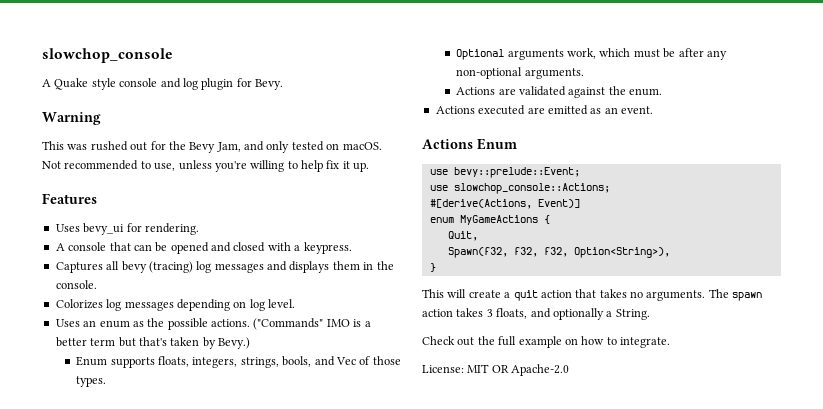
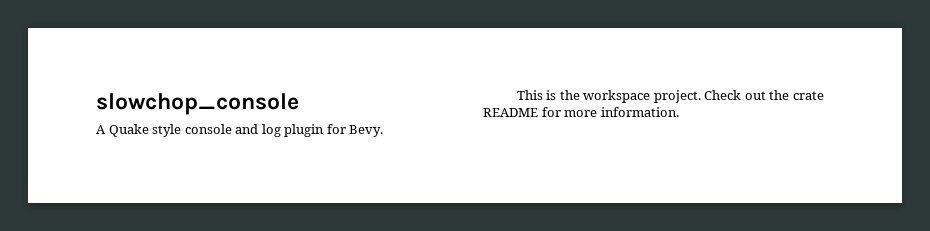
[42,112,101,125] [42,141,382,153] [42,160,370,172] [42,193,97,204] [55,223,199,235] [55,242,352,254] [55,261,394,273] [55,280,97,289] [55,299,295,311] [55,318,371,330] [55,337,250,349] [76,356,401,368] [76,376,107,387] [456,48,727,60] [456,67,584,79] [456,86,663,98] [435,105,653,115] [422,138,517,150] [429,167,580,178] [429,183,610,194] [429,199,580,209] [429,215,550,225] [447,231,478,241] [447,247,670,258] [429,263,436,272] [422,289,763,301] [422,308,650,320] [422,336,670,348] [422,364,570,376] // Warning // This was rushed out for the Bevy Jam, and only tested on macOS. Not recommended to use, unless you're willing to help fix it up. // Features // Uses bevy_ui for rendering. // A console that can be opened and closed with a keypress. // Captures all bevy (tracing) log messages and displays them in the console. // Colorizes log messages depending on log level. // Uses an enum as the possible actions. ("Commands" IMO is a better term but that's taken by Bevy.) // Enum supports floats, integers, strings, bools, and Vec of those types. // Optional arguments work, which must be after any non-optional arguments. // Actions are validated against the enum. // Actions executed are emitted as an event. // Actions Enum // use bevy::prelude::Event; // use slowchop_console::Actions; // #[derive(Actions, Event)] // enum MyGameActions { // Quit, // Spawn(f32, f32, f32, Option<String>), // } // This will create a quit action that takes no arguments. The spawn action takes 3 floats, and optionally a String. // Check out the full example on how to integrate. // License: MIT OR Apache-2.0 -> [516,90,824,103] [483,107,679,117] // This is the workspace project. Check out the crate README for more information.

